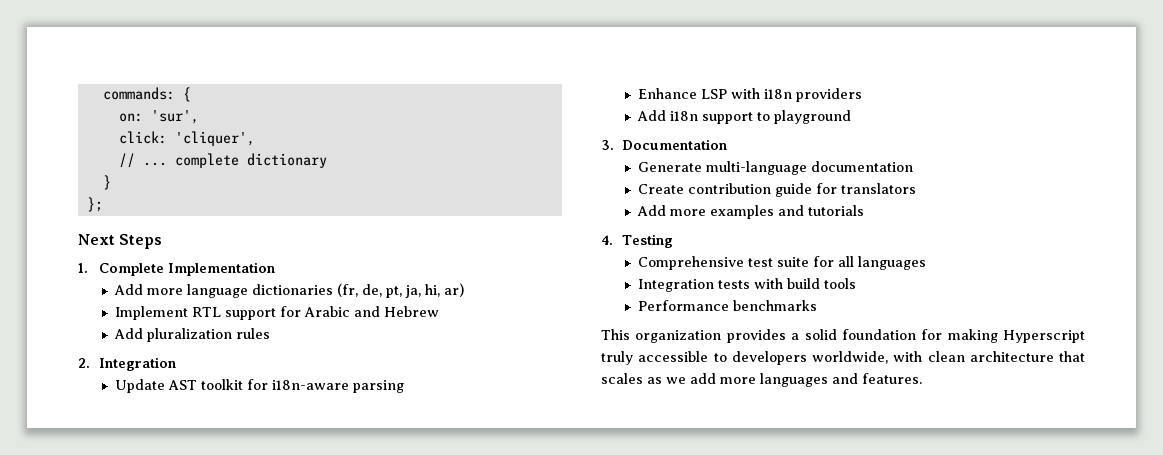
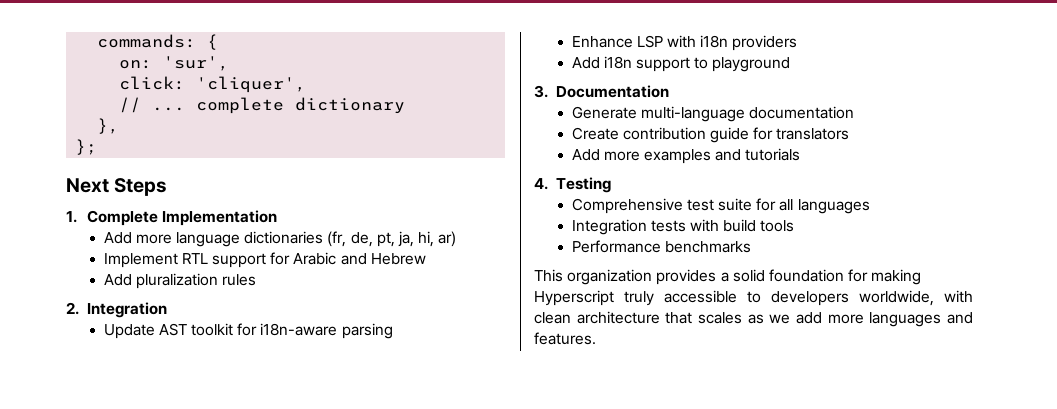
[102,175,111,190] } -> [97,118,120,134] },

